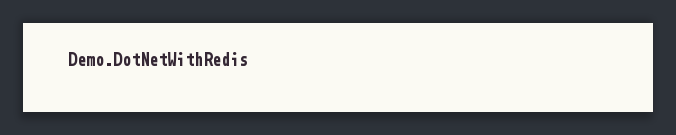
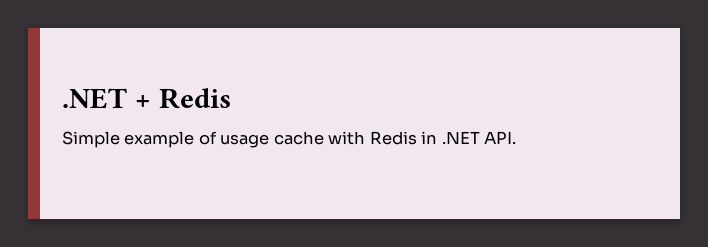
[68,52,248,66] Demo.DotNetWithRedis -> [62,88,231,109] [62,131,517,148] .NET + Redis // Simple example of usage cache with Redis in .NET API.

